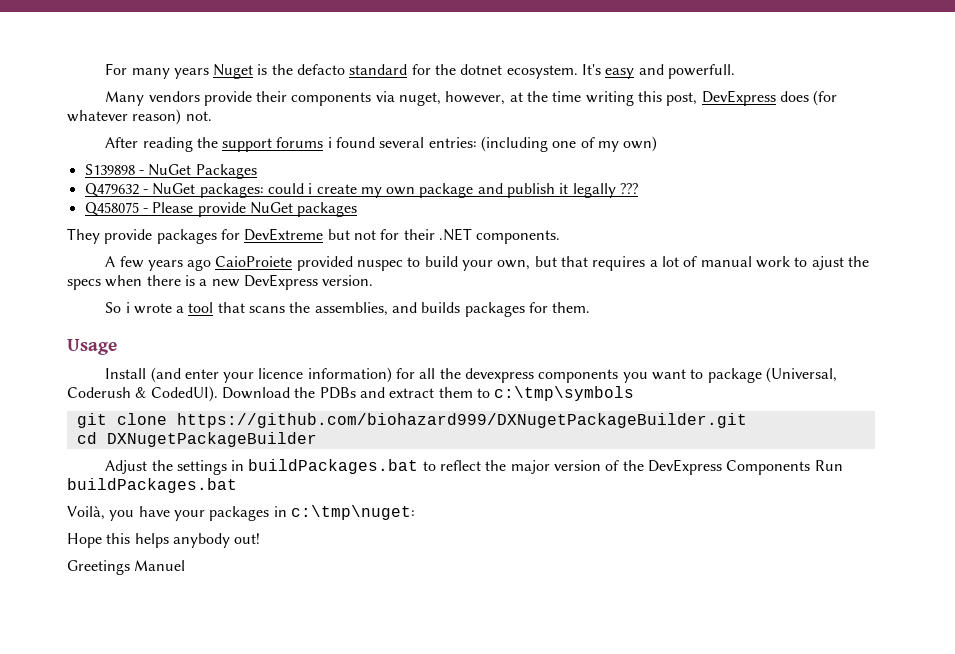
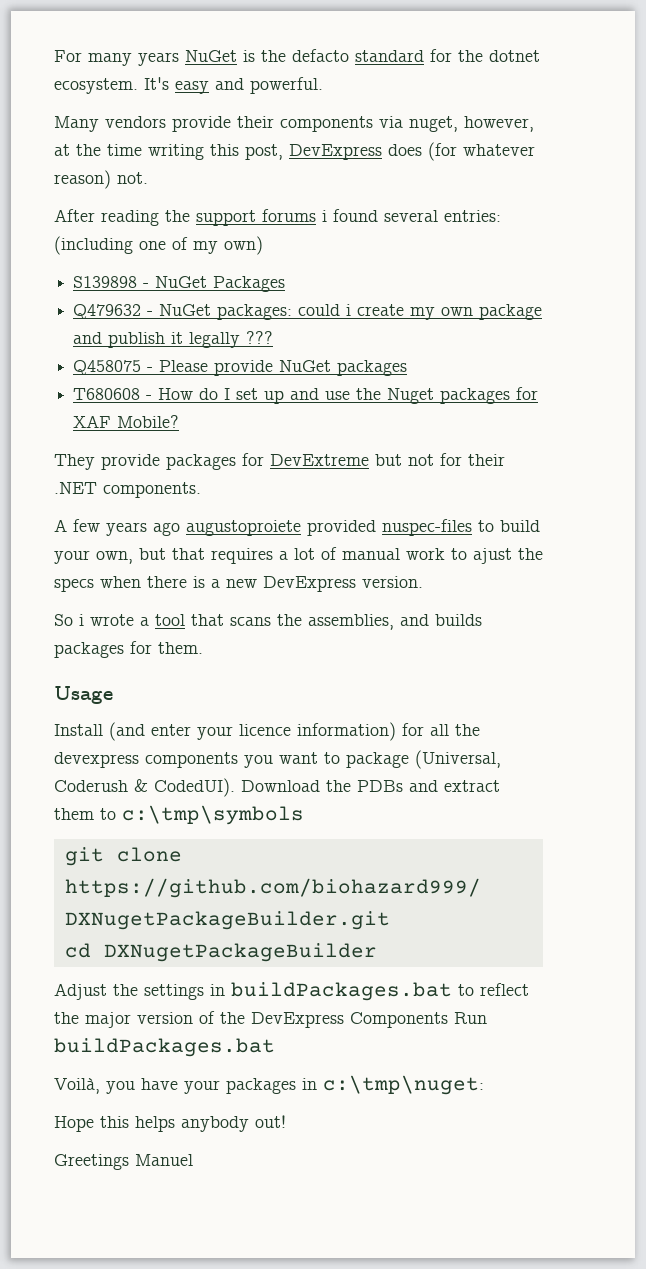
[213,64,254,79] Nuget -> [185,50,237,62] NuGet
[667,64,735,79] powerfull. -> [250,77,323,94] powerful.
(358, 209) none -> [73,387,539,404] [73,415,180,428] // T680608 - How do I set up and use the Nuget packages for XAF Mobile?
[215,256,404,271] CaioProiete provided nuspec -> [186,519,472,536] augustoproiete provided nuspec-files

